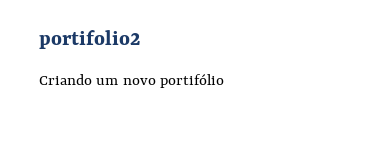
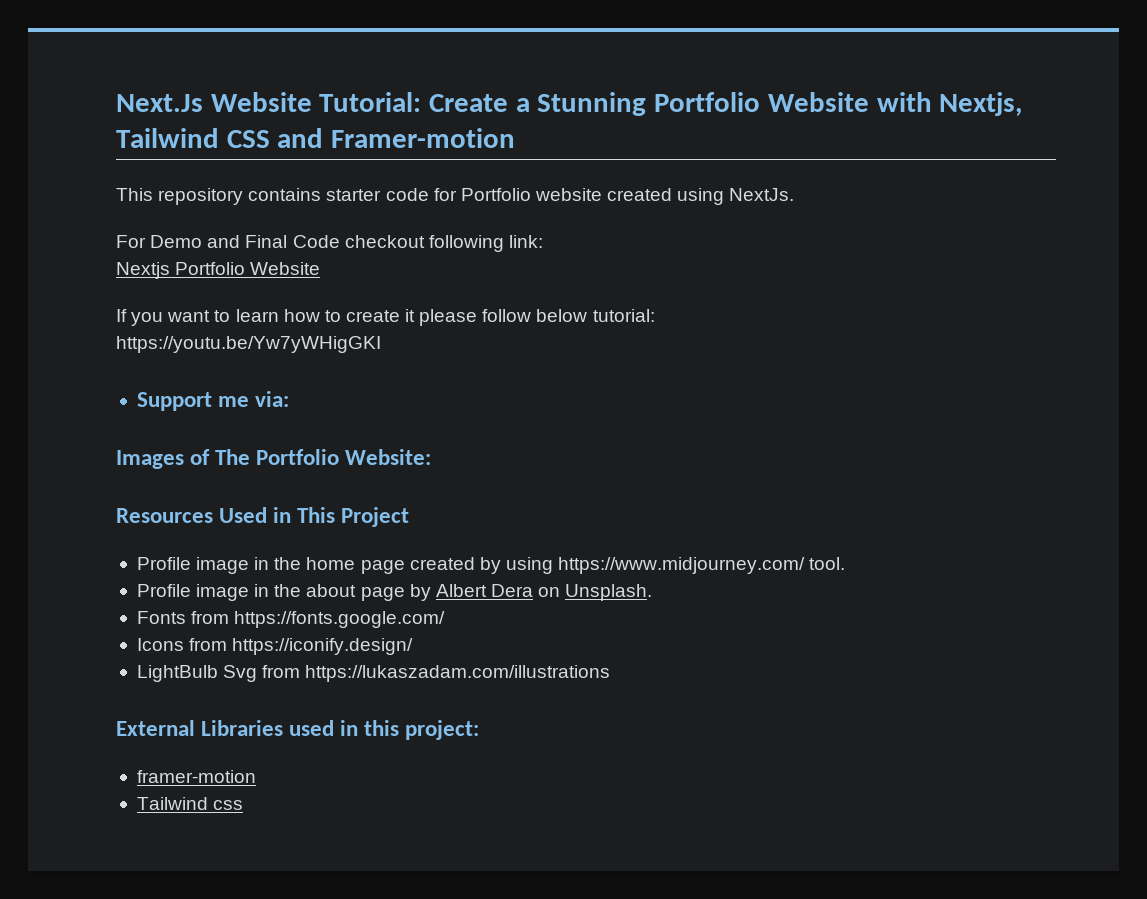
[39,30,140,49] [39,74,225,88] portifolio2 // Criando um novo portifólio -> [116,92,1023,116] [116,128,516,148] [116,188,795,205] [116,235,543,252] [116,262,321,279] [116,309,655,326] [116,336,381,353] [136,391,290,411] [116,449,432,469] [116,507,410,527] [136,557,846,574] [136,584,653,601] [136,611,446,628] [136,638,414,655] [136,665,611,682] [116,720,480,740] [136,770,256,783] [136,797,244,810] Next.Js Website Tutorial: Create a Stunning Portfolio Website with Nextjs, Tailwind CSS and Framer-motion // This repository contains starter code for Portfolio website created using NextJs. // For Demo and Final Code checkout following link: // Nextjs Portfolio Website // If you want to learn how to create it please follow below tutorial: // https://youtu.be/Yw7yWHigGKI // Support me via: // Images of The Portfolio Website: // Resources Used in This Project // Profile image in the home page created by using https://www.midjourney.com/ tool. // Profile image in the about page by Albert Dera on Unsplash. // Fonts from https://fonts.google.com/ // Icons from https://iconify.design/ // LightBulb Svg from https://lukaszadam.com/illustrations // External Libraries used in this project: // framer-motion // Tailwind css

